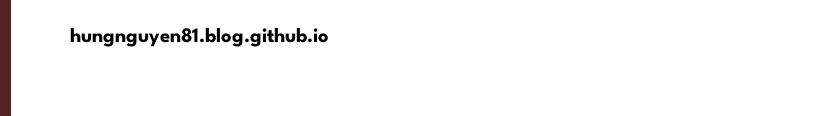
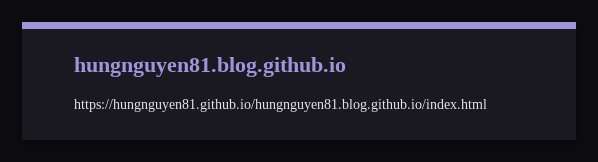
(329, 37) none -> [74,99,487,112] // https://hungnguyen81.github.io/hungnguyen81.blog.github.io/index.html

